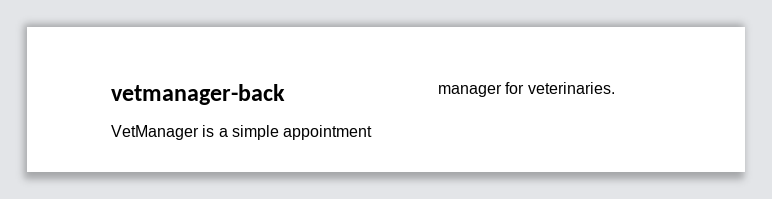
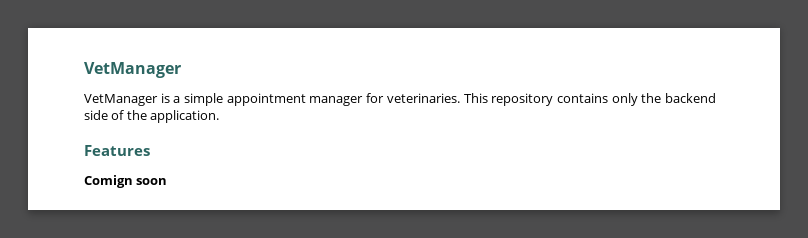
[111,84,285,105] vetmanager-back -> [84,62,181,78] VetManager
(615, 88) none -> [463,93,717,106] [84,110,220,123] [84,145,150,156] [84,175,168,188] This repository contains only the backend side of the application. // Features // Comign soon

